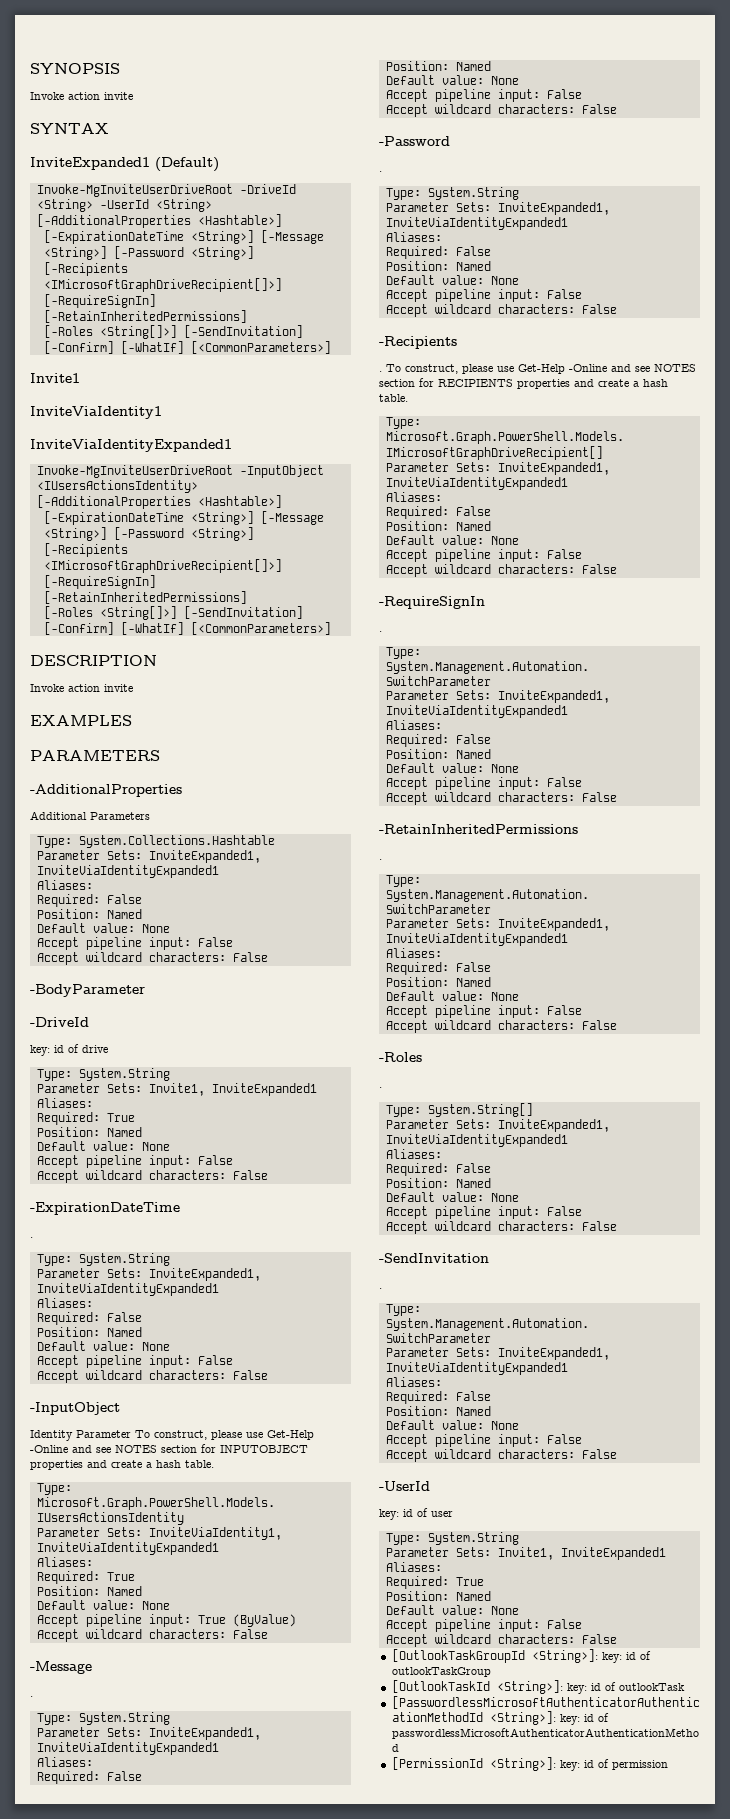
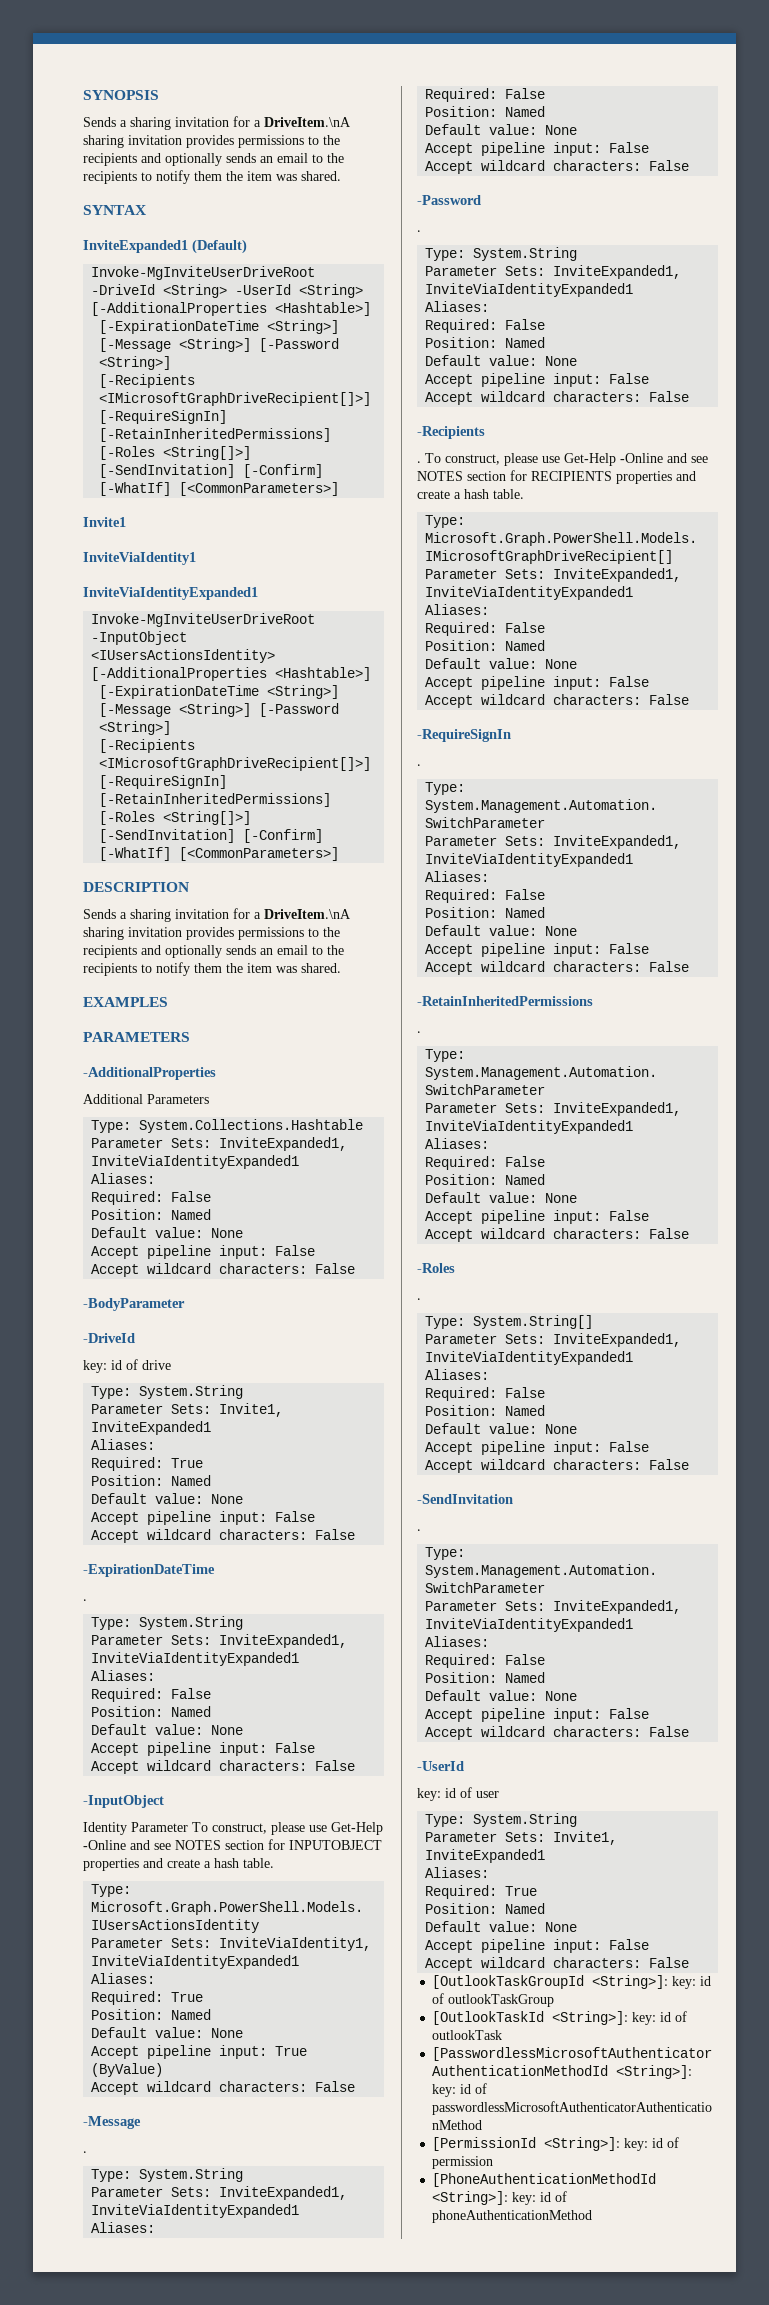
[30,92,133,100] Invoke action invite -> [83,116,351,130] [83,135,340,148] [83,153,344,166] [83,170,341,184] Sends a sharing invitation for a DriveItem.\nA sharing invitation provides permissions to the recipients and optionally sends an email to the recipients to notify them the item was shared.
[30,684,133,692] Invoke action invite -> [83,908,351,922] [83,927,340,940] [83,945,344,958] [83,962,341,976] Sends a sharing invitation for a DriveItem.\nA sharing invitation provides permissions to the recipients and optionally sends an email to the recipients to notify them the item was shared.
(668, 1765) none -> [432,2173,657,2187] [432,2191,568,2205] [432,2210,593,2223] // [PhoneAuthenticationMethodId <String>]: key: id of phoneAuthenticationMethod

